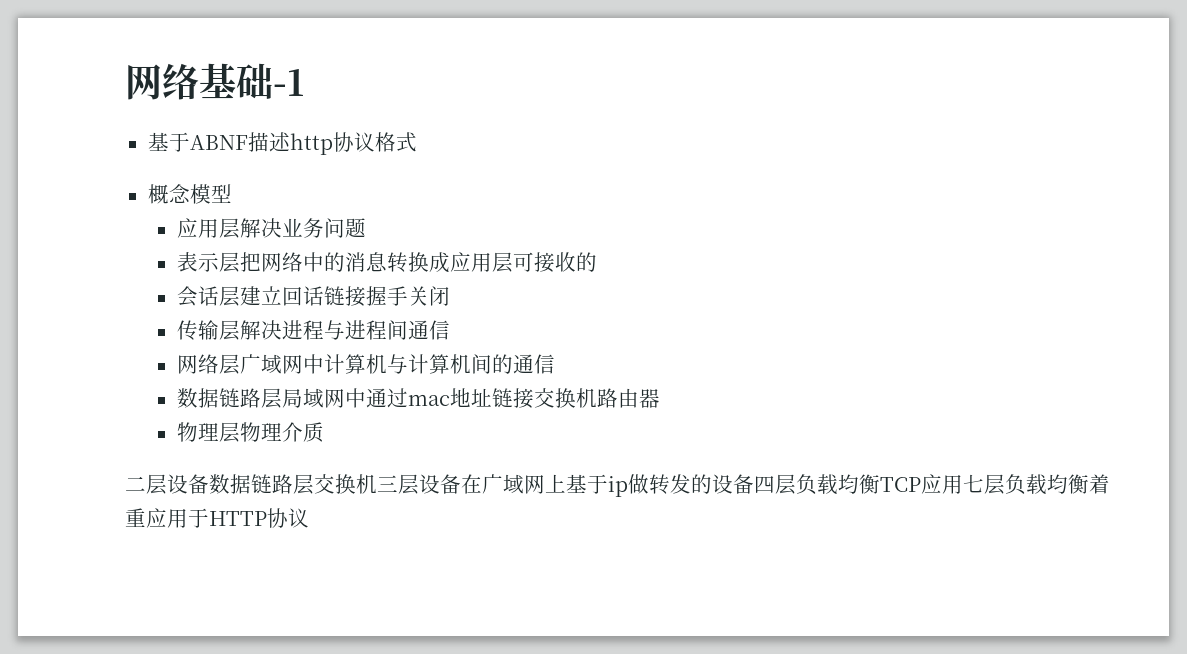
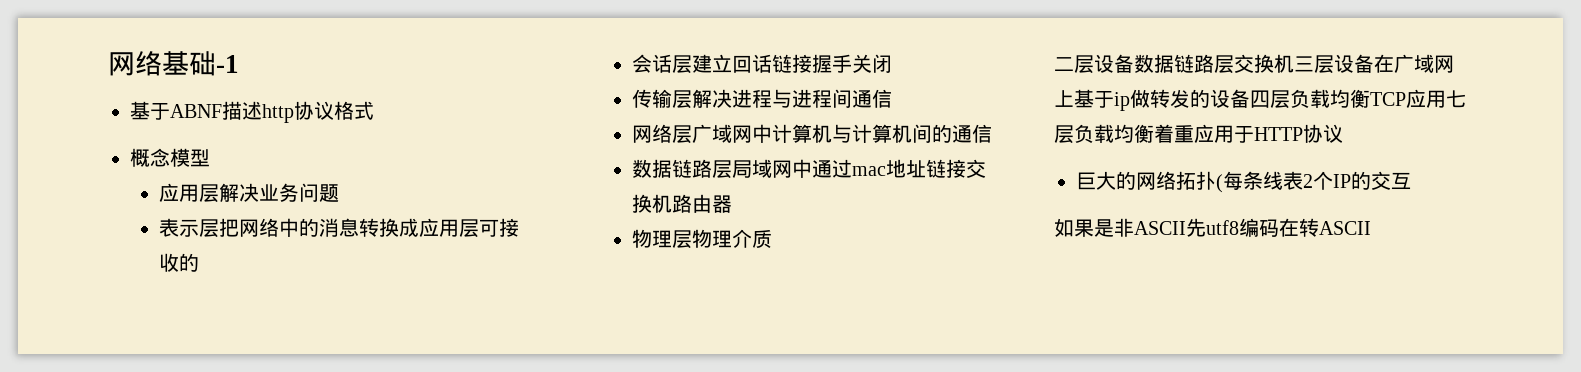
(309, 518) none -> [1076,171,1411,193] [1054,218,1371,237] // 巨大的网络拓扑(每条线表2个IP的交互 // 如果是非ASCII先utf8编码在转ASCII

